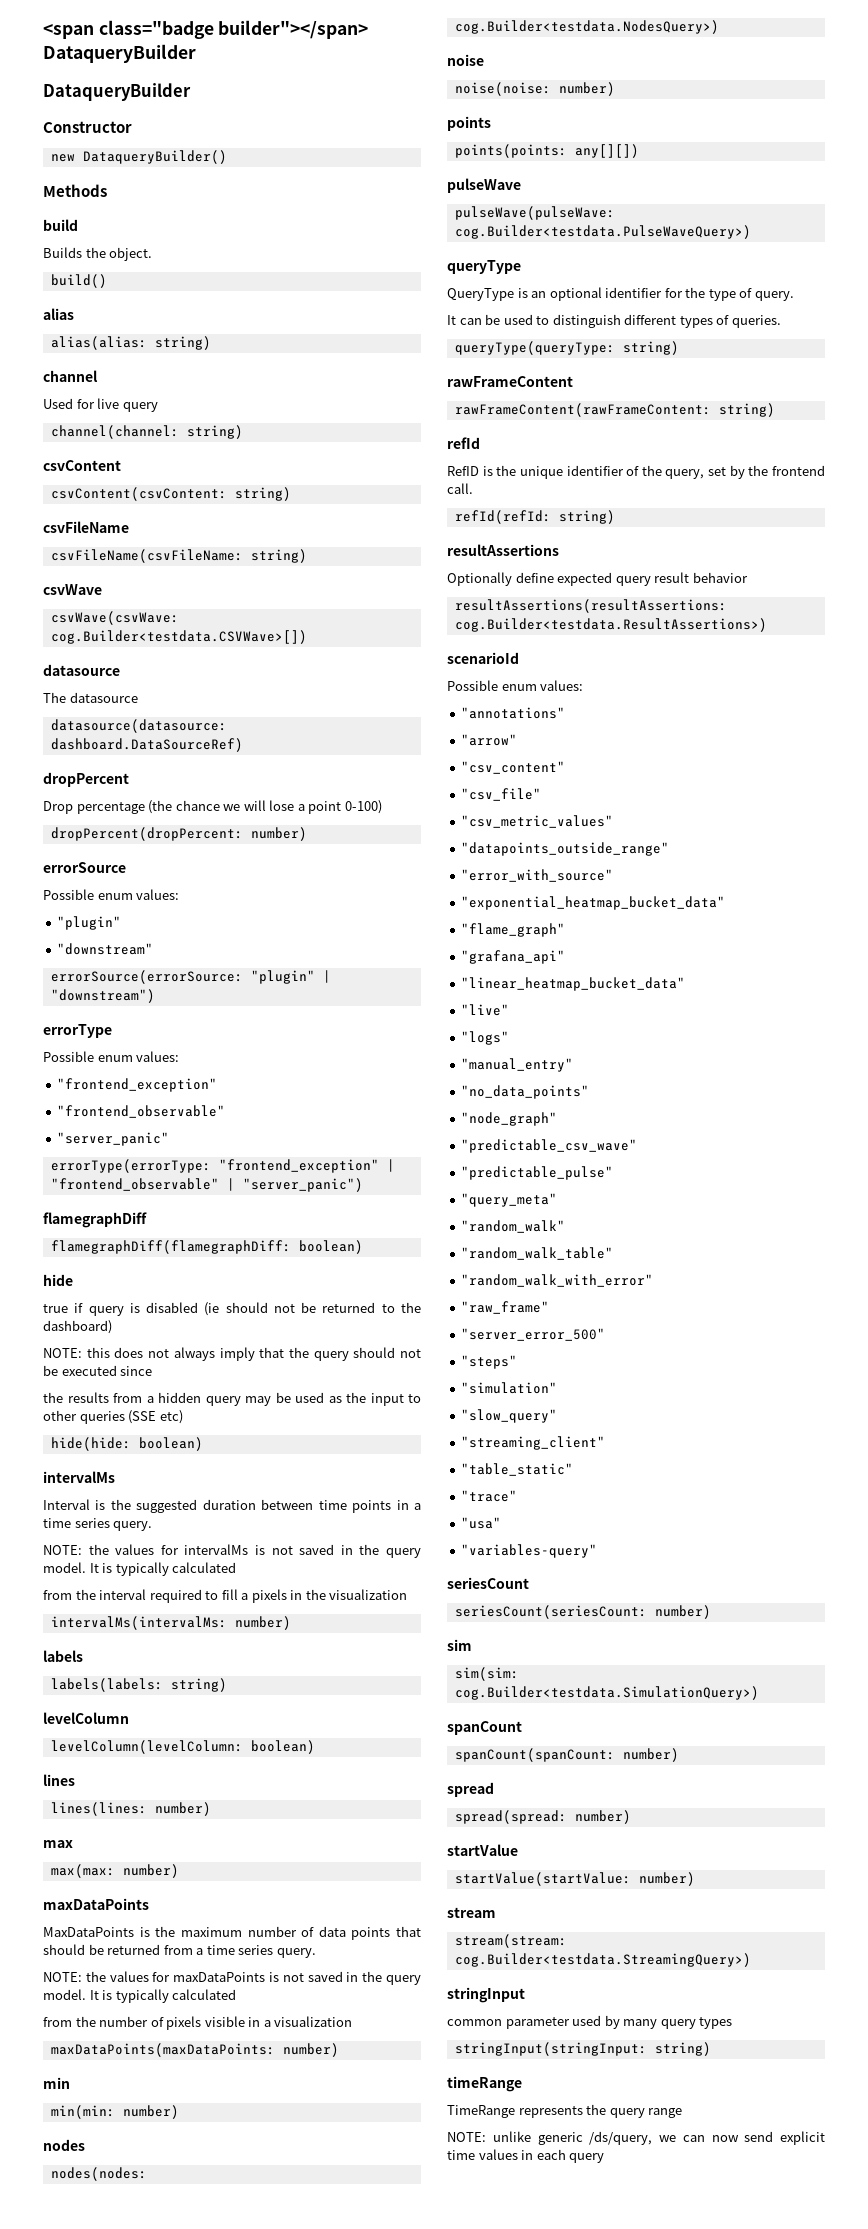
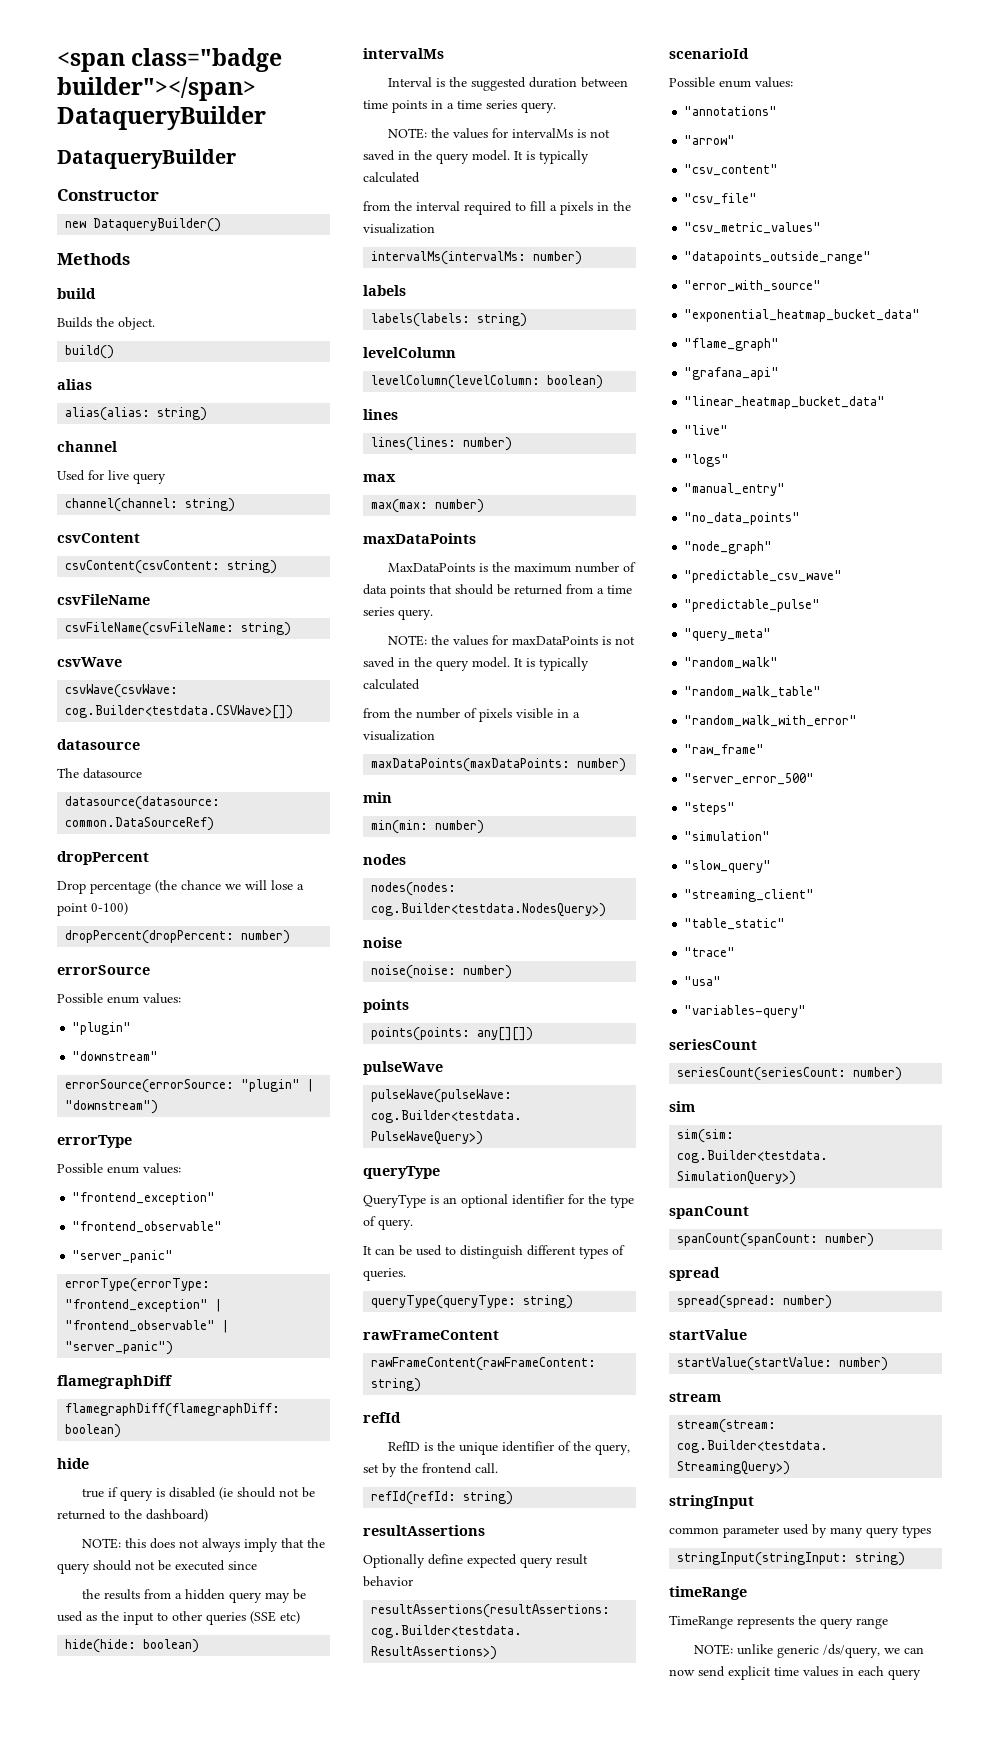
[50,738,243,752] dashboard.DataSourceRef) -> [65,817,215,831] common.DataSourceRef)

